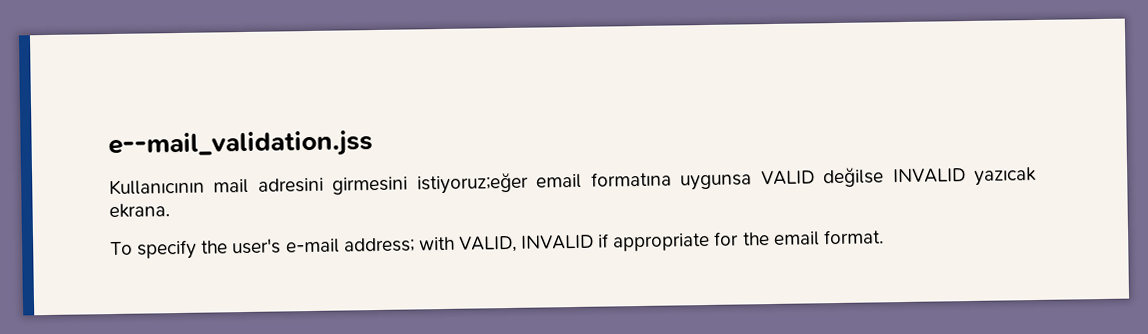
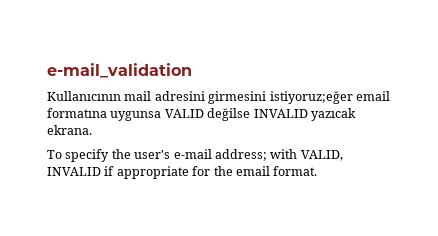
[108,130,373,160] e--mail_validation.jss -> [47,63,192,78] e-mail_validation

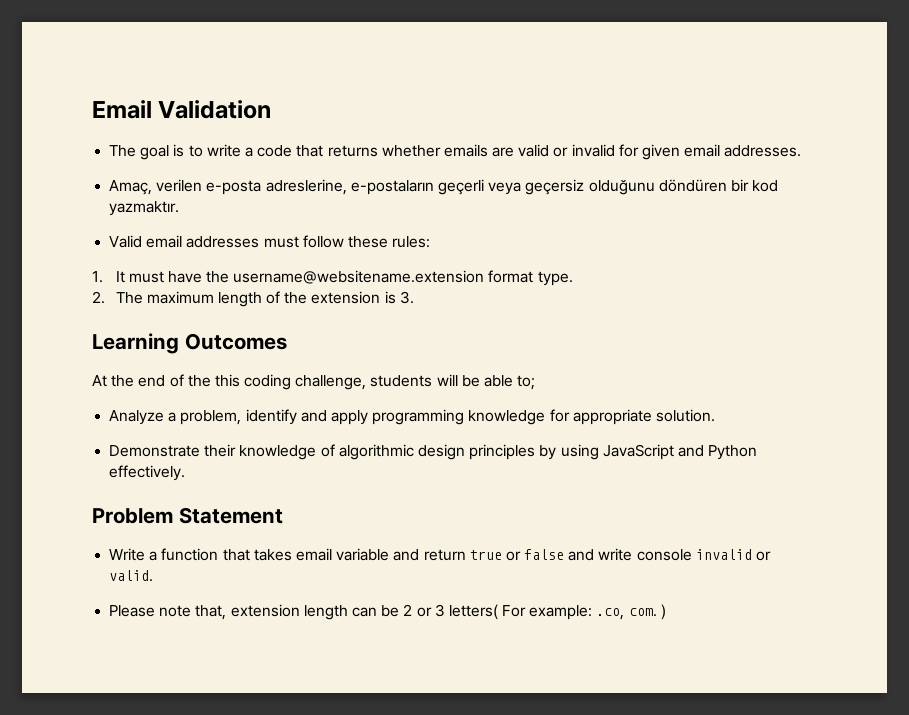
[47,63,192,78] [47,91,390,104] [47,108,356,121] [47,125,92,135] [47,149,343,162] [47,166,318,179] e-mail_validation // Kullanıcının mail adresini girmesini istiyoruz;eğer email formatına uygunsa VALID değilse INVALID yazıcak ekrana. // To specify the user's e-mail address; with VALID, INVALID if appropriate for the email format. -> [92,100,272,119] [109,144,802,160] [109,179,779,195] [109,201,180,216] [109,235,431,248] [92,270,573,286] [92,291,414,307] [92,333,287,354] [92,374,536,390] [109,409,715,425] [109,444,758,460] [109,465,186,481] [92,507,283,524] [109,548,772,561] [109,570,154,582] [109,604,666,620] Email Validation // The goal is to write a code that returns whether emails are valid or invalid for given email addresses. // Amaç, verilen e-posta adreslerine, e-postaların geçerli veya geçersiz olduğunu döndüren bir kod yazmaktır. // Valid email addresses must follow these rules: // 1. It must have the username@websitename.extension format type. // 2. The maximum length of the extension is 3. // Learning Outcomes // At the end of the this coding challenge, students will be able to; // Analyze a problem, identify and apply programming knowledge for appropriate solution. // Demonstrate their knowledge of algorithmic design principles by using JavaScript and Python effectively. // Problem Statement // Write a function that takes email variable and return true or false and write console invalid or valid. // Please note that, extension length can be 2 or 3 letters( For example: .co, com. )

